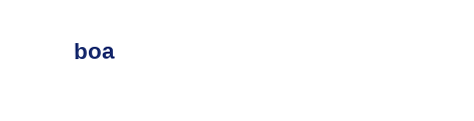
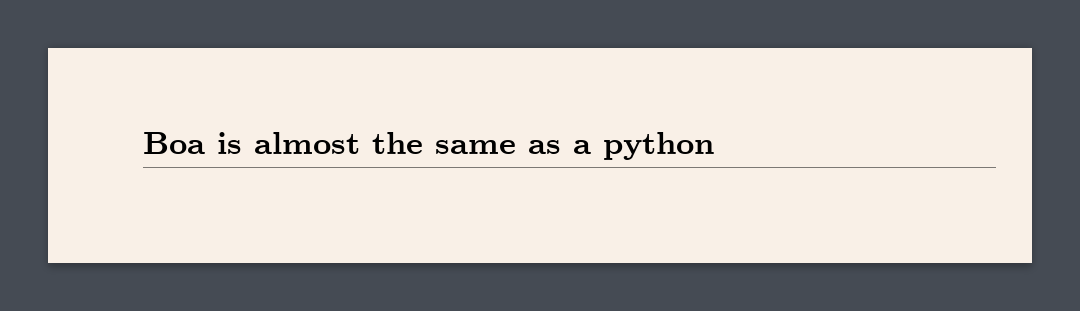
[73,42,115,60] boa -> [143,132,714,160] Boa is almost the same as a python

